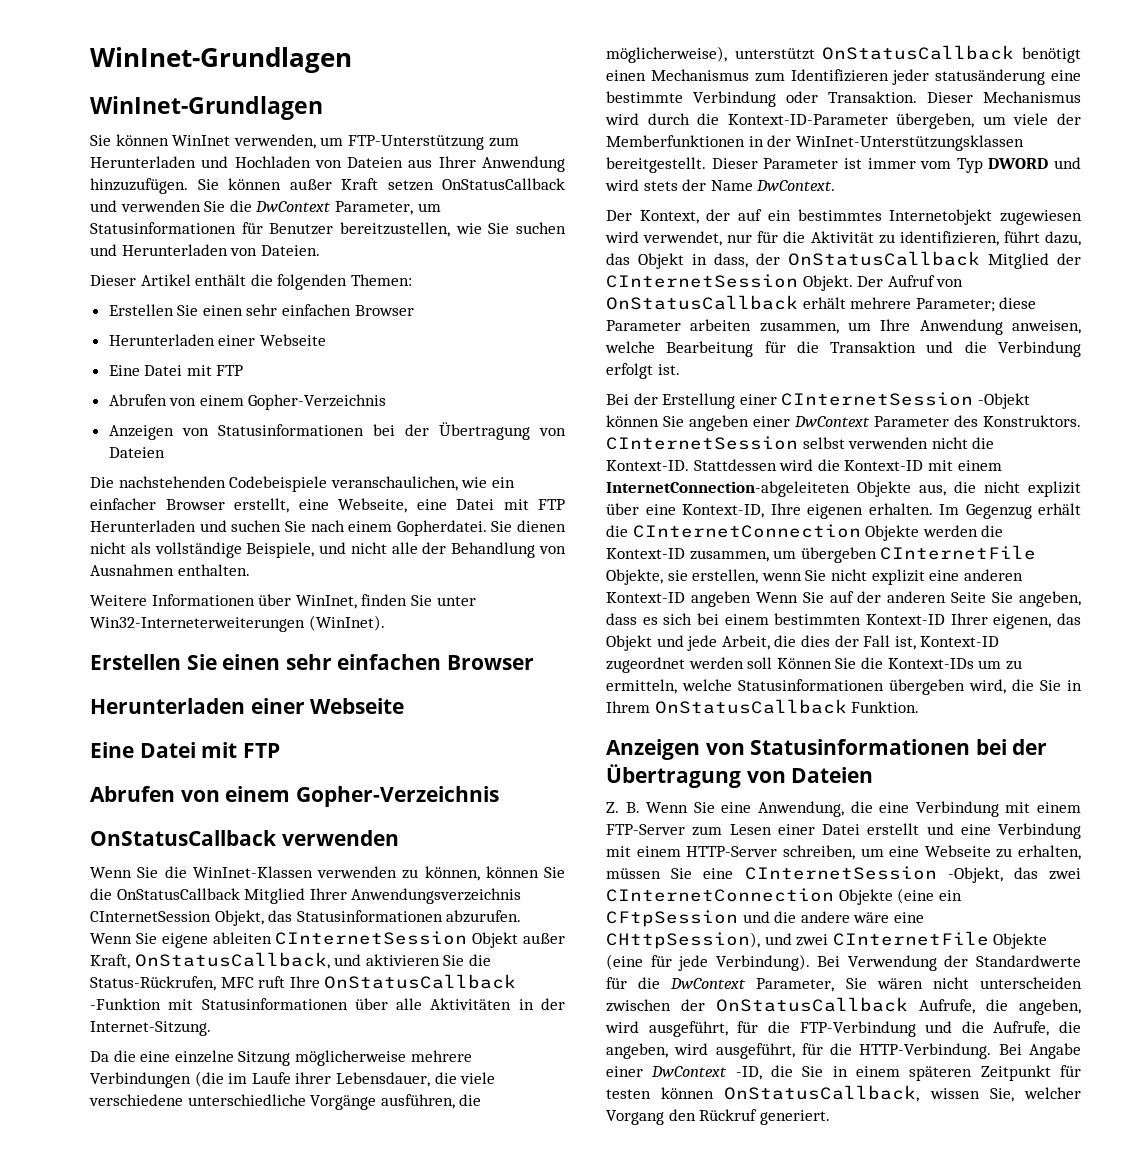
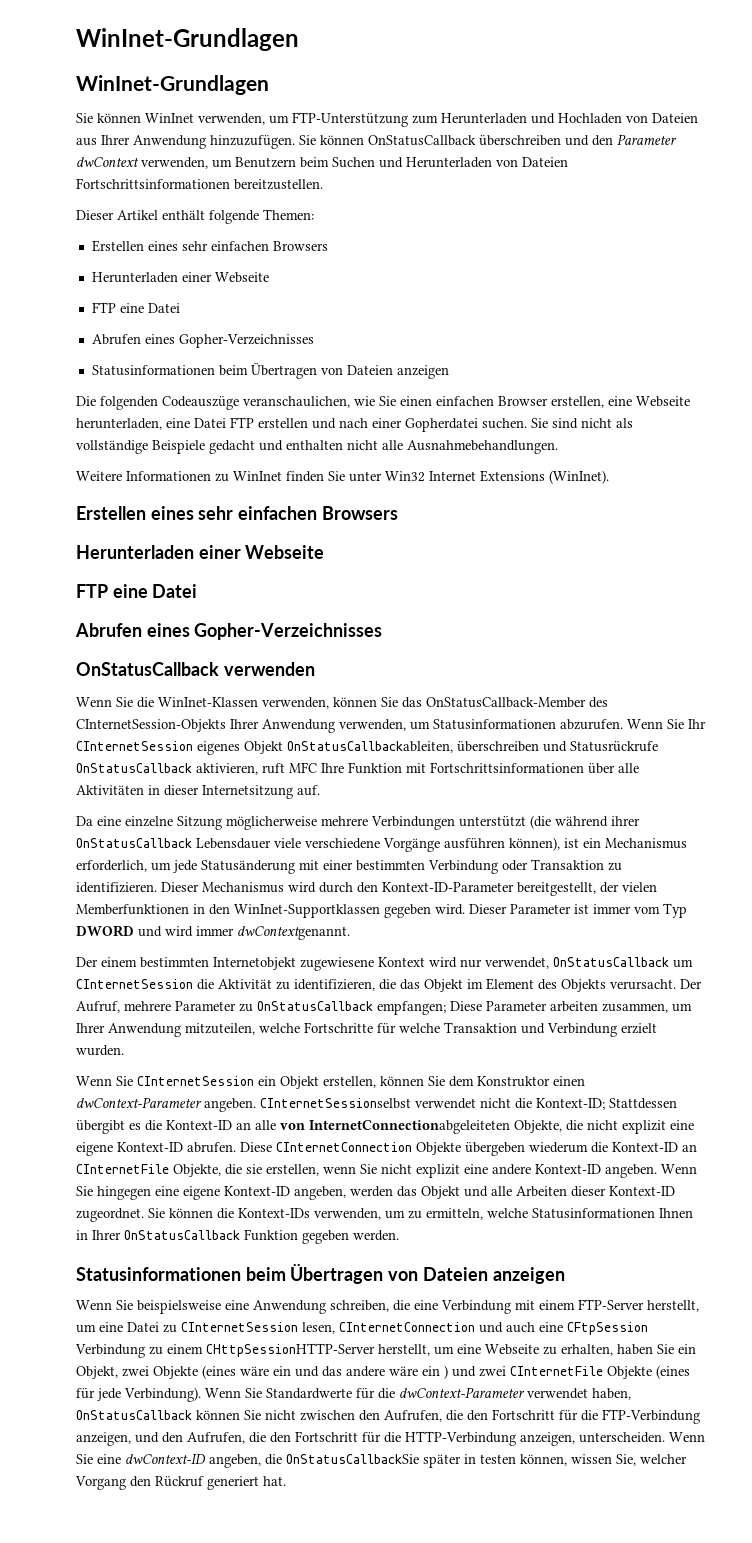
[289,178,565,191] [90,200,441,215] [90,222,566,237] [90,244,320,256] außer Kraft setzen OnStatusCallback und verwenden Sie die DwContext Parameter, um Statusinformationen für Benutzer bereitzustellen, wie Sie suchen und Herunterladen von Dateien. -> [368,134,677,146] [76,157,568,169] [76,178,323,190] OnStatusCallback überschreiben und den Parameter dwContext verwenden, um Benutzern beim Suchen und Herunterladen von Dateien Fortschrittsinformationen bereitzustellen.
[250,274,348,290] die folgenden -> [209,210,259,224] folgende
[177,304,414,316] [108,334,326,346] [108,365,244,376] [108,394,387,410] [108,422,566,440] [108,447,165,458] Sie einen sehr einfachen Browser // Herunterladen einer Webseite // Eine Datei mit FTP // Abrufen von einem Gopher-Verzeichnis // Anzeigen von Statusinformationen bei der Übertragung von Dateien -> [147,241,328,251] [91,272,269,283] [91,302,180,313] [91,334,314,348] [91,363,449,379] eines sehr einfachen Browsers // Herunterladen einer Webseite // FTP eine Datei // Abrufen eines Gopher-Verzeichnisses // Statusinformationen beim Übertragen von Dateien anzeigen
[118,476,515,492] [90,498,565,513] [90,520,566,536] [90,542,566,558] [90,564,250,576] nachstehenden Codebeispiele veranschaulichen, wie ein einfacher Browser erstellt, eine Webseite, eine Datei mit FTP Herunterladen und suchen Sie nach einem Gopherdatei. Sie dienen nicht als vollständige Beispiele, und nicht alle der Behandlung von Ausnahmen enthalten. -> [100,396,690,410] [76,417,633,432] [76,440,558,454] folgenden Codeauszüge veranschaulichen, wie Sie einen einfachen Browser erstellen, eine Webseite herunterladen, eine Datei FTP erstellen und nach einer Gopherdatei suchen. Sie sind nicht als vollständige Beispiele gedacht und enthalten nicht alle Ausnahmebehandlungen.
[258,594,357,609] über WinInet, -> [215,471,282,482] zu WinInet
[90,617,305,632] Win32-Interneterweiterungen -> [385,470,545,482] Win32 Internet Extensions
[186,654,534,670] [90,698,405,714] [90,742,280,758] [90,786,499,807] Sie einen sehr einfachen Browser // Herunterladen einer Webseite // Eine Datei mit FTP // Abrufen von einem Gopher-Verzeichnis -> [150,506,398,520] [76,545,325,559] [76,584,198,598] [75,623,383,640] eines sehr einfachen Browsers // Herunterladen einer Webseite // FTP eine Datei // Abrufen eines Gopher-Verzeichnisses
[317,866,565,881] [90,888,522,904] [90,910,522,926] [90,931,565,948] [90,952,491,969] [90,974,517,991] [90,998,348,1010] verwenden zu können, können Sie die OnStatusCallback Mitglied Ihrer Anwendungsverzeichnis CInternetSession Objekt, das Statusinformationen abzurufen. Wenn Sie eigene ableiten CInternetSession Objekt außer Kraft, OnStatusCallback, und aktivieren Sie die Status-Rückrufen, MFC ruft Ihre OnStatusCallback -Funktion mit Statusinformationen -> [262,697,608,709] [76,719,706,733] [76,741,658,755] [76,762,584,775] verwenden, können Sie das OnStatusCallback-Member des CInternetSession-Objekts Ihrer Anwendung verwenden, um Statusinformationen abzurufen. Wenn Sie Ihr CInternetSession eigenes Objekt OnStatusCallbackableiten, überschreiben und Statusrückrufe OnStatusCallback aktivieren, ruft MFC Ihre Funktion mit Fortschrittsinformationen
[541,998,565,1010] [90,1021,211,1036] der Internet-Sitzung. -> [164,785,320,799] dieser Internetsitzung auf.
[113,1050,136,1062] die -> (93, 821) none
[194,1071,496,1087] [89,1094,482,1110] [606,45,1081,63] [606,69,1081,85] [606,91,1081,107] [605,113,1081,129] [606,135,1024,151] [606,157,706,173] (die im Laufe ihrer Lebensdauer, die viele verschiedene unterschiedliche Vorgänge ausführen, die möglicherweise), unterstützt OnStatusCallback benötigt einen Mechanismus zum Identifizieren jeder statusänderung eine bestimmte Verbindung oder Transaktion. Dieser Mechanismus wird durch die Kontext-ID-Parameter übergeben, um viele der Memberfunktionen in der WinInet-Unterstützungsklassen bereitgestellt. -> [459,815,640,829] [76,837,687,852] [76,859,622,874] [76,882,657,896] [76,904,465,918] unterstützt (die während ihrer OnStatusCallback Lebensdauer viele verschiedene Vorgänge ausführen können), ist ein Mechanismus erforderlich, um jede Statusänderung mit einer bestimmten Verbindung oder Transaktion zu identifizieren. Dieser Mechanismus wird durch den Kontext-ID-Parameter bereitgestellt, der vielen Memberfunktionen in den WinInet-Supportklassen gegeben wird.
[643,179,836,191] [606,209,1082,225] [605,231,1081,246] [606,251,1081,269] [606,274,964,291] [606,295,1037,312] [606,319,1081,335] [605,341,1081,357] [606,363,680,379] [606,392,1030,409] [606,415,1081,431] [606,436,995,450] [606,459,1002,471] [606,481,1081,497] [606,503,1081,519] [606,524,1004,541] [606,547,877,563] stets der Name DwContext. // Der Kontext, der auf ein bestimmtes Internetobjekt zugewiesen wird verwendet, nur für die Aktivität zu identifizieren, führt dazu, das Objekt in dass, der OnStatusCallback Mitglied der CInternetSession Objekt. Der Aufruf von OnStatusCallback erhält mehrere Parameter; diese Parameter arbeiten zusammen, um Ihre Anwendung anweisen, welche Bearbeitung für die Transaktion und die Verbindung erfolgt ist. // Bei der Erstellung einer CInternetSession -Objekt können Sie angeben einer DwContext Parameter des Konstruktors. CInternetSession selbst verwenden nicht die Kontext-ID. Stattdessen wird die Kontext-ID mit einem InternetConnection-abgeleiteten Objekte aus, die nicht explizit über eine Kontext-ID, Ihre eigenen erhalten. Im Gegenzug erhält die CInternetConnection Objekte werden die Kontext-ID zusammen, um übergeben -> [196,926,350,940] [76,957,693,971] [76,978,702,992] [76,1001,692,1015] [76,1022,657,1037] [76,1045,124,1056] [76,1076,585,1089] [76,1097,677,1112] [76,1120,694,1134] [76,1142,697,1156] immer dwContextgenannt. // Der einem bestimmten Internetobjekt zugewiesene Kontext wird nur verwendet, OnStatusCallback um CInternetSession die Aktivität zu identifizieren, die das Objekt im Element des Objekts verursacht. Der Aufruf, mehrere Parameter zu OnStatusCallback empfangen; Diese Parameter arbeiten zusammen, um Ihrer Anwendung mitzuteilen, welche Fortschritte für welche Transaktion und Verbindung erzielt wurden. // Wenn Sie CInternetSession ein Objekt erstellen, können Sie dem Konstruktor einen dwContext-Parameter angeben. CInternetSessionselbst verwendet nicht die Kontext-ID; Stattdessen übergibt es die Kontext-ID an alle von InternetConnectionabgeleiteten Objekte, die nicht explizit eine eigene Kontext-ID abrufen. Diese CInternetConnection Objekte übergeben wiederum die Kontext-ID an
(663, 577) none -> [225,1164,242,1175] die
[963,569,1023,581] [606,591,1081,607] [606,613,1081,629] [606,635,1000,651] [606,657,857,673] anderen Kontext-ID angeben Wenn Sie auf der anderen Seite Sie angeben, dass es sich bei einem bestimmten Kontext-ID Ihrer eigenen, das Objekt und jede Arbeit, die dies der Fall ist, Kontext-ID zugeordnet werden soll Können Sie -> [492,1164,697,1178] [76,1186,675,1200] [76,1208,213,1222] andere Kontext-ID angeben. Wenn Sie hingegen eine eigene Kontext-ID angeben, werden das Objekt und alle Arbeiten dieser Kontext-ID zugeordnet. Sie können
(974, 663) none -> [314,1208,381,1220] verwenden,
[889,679,1082,695] [606,699,920,714] [606,739,1048,760] [606,764,874,788] [606,801,844,817] übergeben wird, die Sie in Ihrem OnStatusCallback Funktion. // Anzeigen von Statusinformationen bei der Übertragung von Dateien // Z. B. Wenn Sie eine Anwendung, -> [659,1208,693,1218] [76,1229,399,1244] [76,1264,565,1284] [76,1300,389,1314] Ihnen in Ihrer OnStatusCallback Funktion gegeben werden. // Statusinformationen beim Übertragen von Dateien anzeigen // Wenn Sie beispielsweise eine Anwendung schreiben,
[692,823,1081,839] [606,845,855,860] zum Lesen einer Datei erstellt und eine Verbindung mit einem HTTP-Server schreiben, -> [647,1300,699,1312] [76,1322,648,1335] [75,1343,430,1358] herstellt, um eine Datei zu CInternetSession lesen, CInternetConnection und auch eine CFtpSession Verbindung zu einem CHttpSessionHTTP-Server herstellt,
[606,866,1081,883] [606,888,962,905] [606,910,924,927] [606,932,760,949] müssen Sie eine CInternetSession -Objekt, das zwei CInternetConnection Objekte (eine ein CFtpSession und die andere wäre eine CHttpSession), -> [617,1344,696,1355] [76,1365,448,1379] haben Sie ein Objekt, zwei Objekte (eines wäre ein und das andere wäre ein )
[606,954,643,970] (eine -> [656,1365,690,1379] (eines
[817,955,1081,971] [606,977,1082,992] [606,997,1081,1015] [605,1021,1081,1037] [606,1043,1081,1059] [606,1065,1081,1081] [606,1085,920,1102] Bei Verwendung der Standardwerte für die DwContext Parameter, Sie wären nicht unterscheiden zwischen der OnStatusCallback Aufrufe, die angeben, wird ausgeführt, für die FTP-Verbindung und die Aufrufe, die angeben, wird ausgeführt, für die HTTP-Verbindung. Bei Angabe einer DwContext -ID, die Sie in einem späteren Zeitpunkt für testen können OnStatusCallback, -> [205,1387,631,1400] [76,1409,700,1424] [76,1431,705,1446] [76,1454,567,1468] Wenn Sie Standardwerte für die dwContext-Parameter verwendet haben, OnStatusCallback können Sie nicht zwischen den Aufrufen, die den Fortschritt für die FTP-Verbindung anzeigen, und den Aufrufen, die den Fortschritt für die HTTP-Verbindung anzeigen, unterscheiden. Wenn Sie eine dwContext-ID angeben, die OnStatusCallbackSie später in testen können,
[759,1110,830,1125] generiert. -> [207,1476,286,1490] generiert hat.

